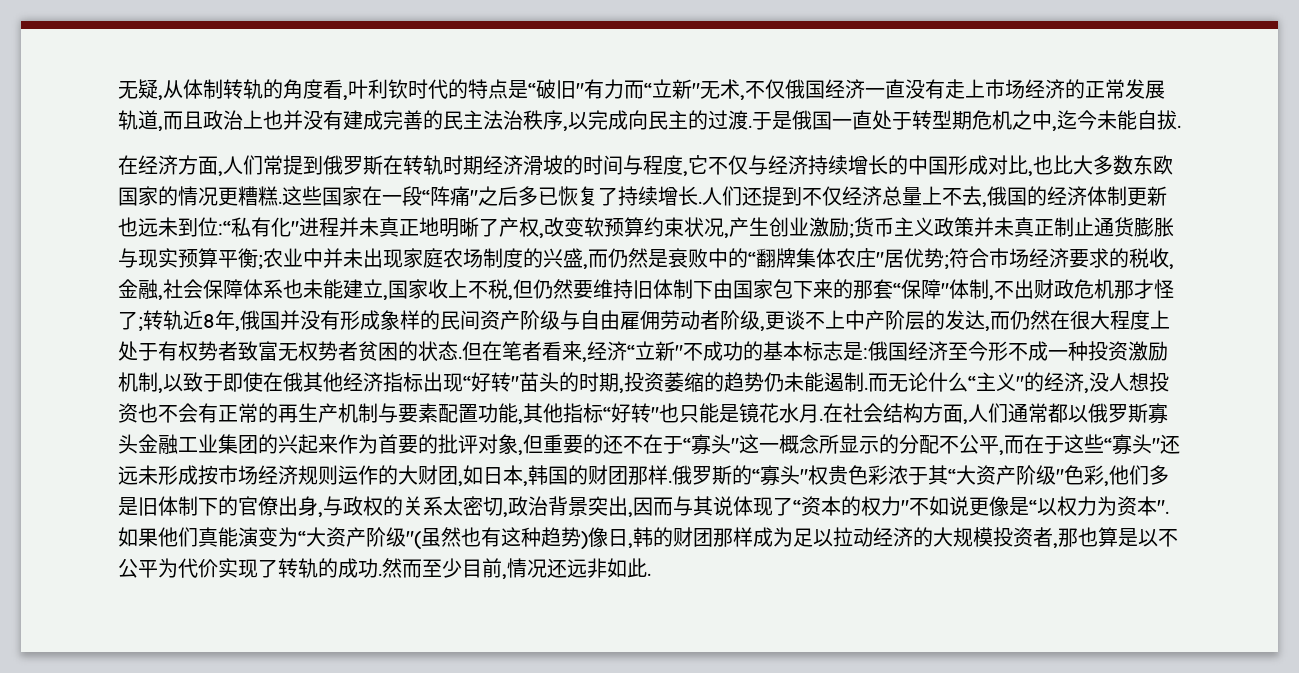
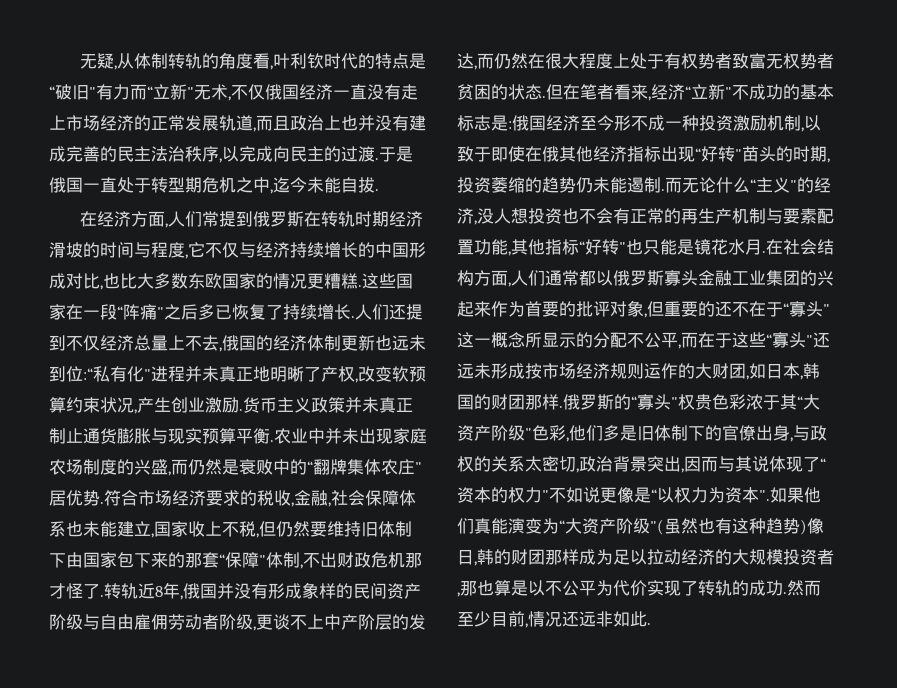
[849,224,854,238] ; -> [239,409,243,411] .
[258,255,263,269] ; -> [270,440,274,442] .
[944,255,949,269] ; -> [100,502,104,504] .
[138,317,143,331] ; -> [100,595,104,597] .

